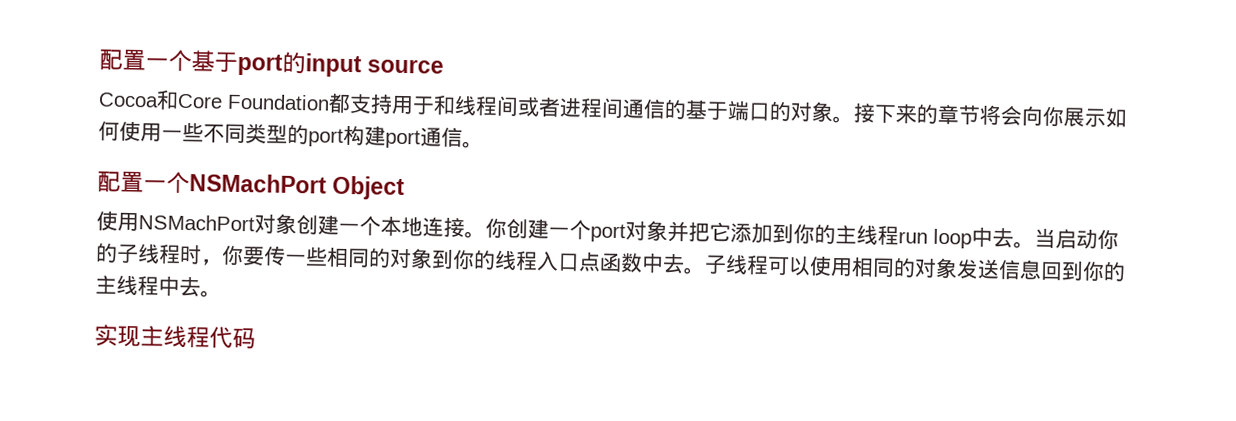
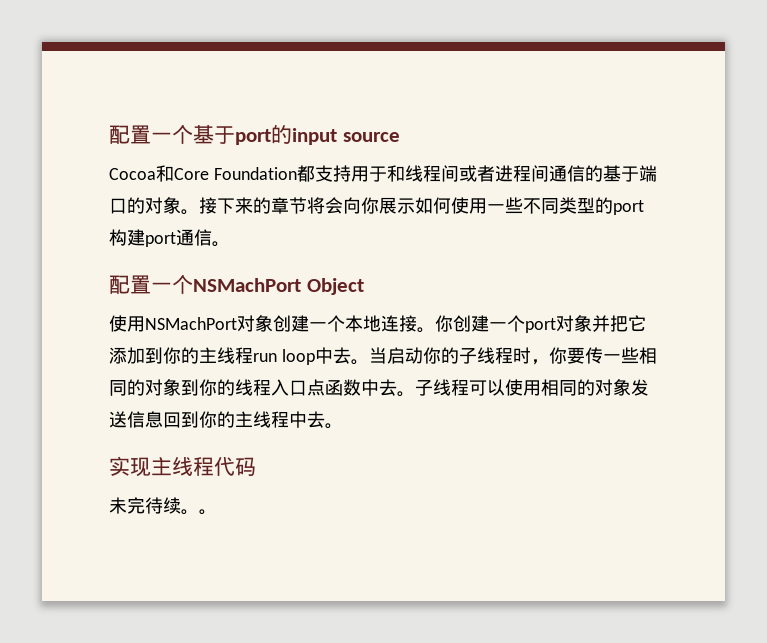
(256, 338) none -> [109,497,217,515] // 未完待续。。

